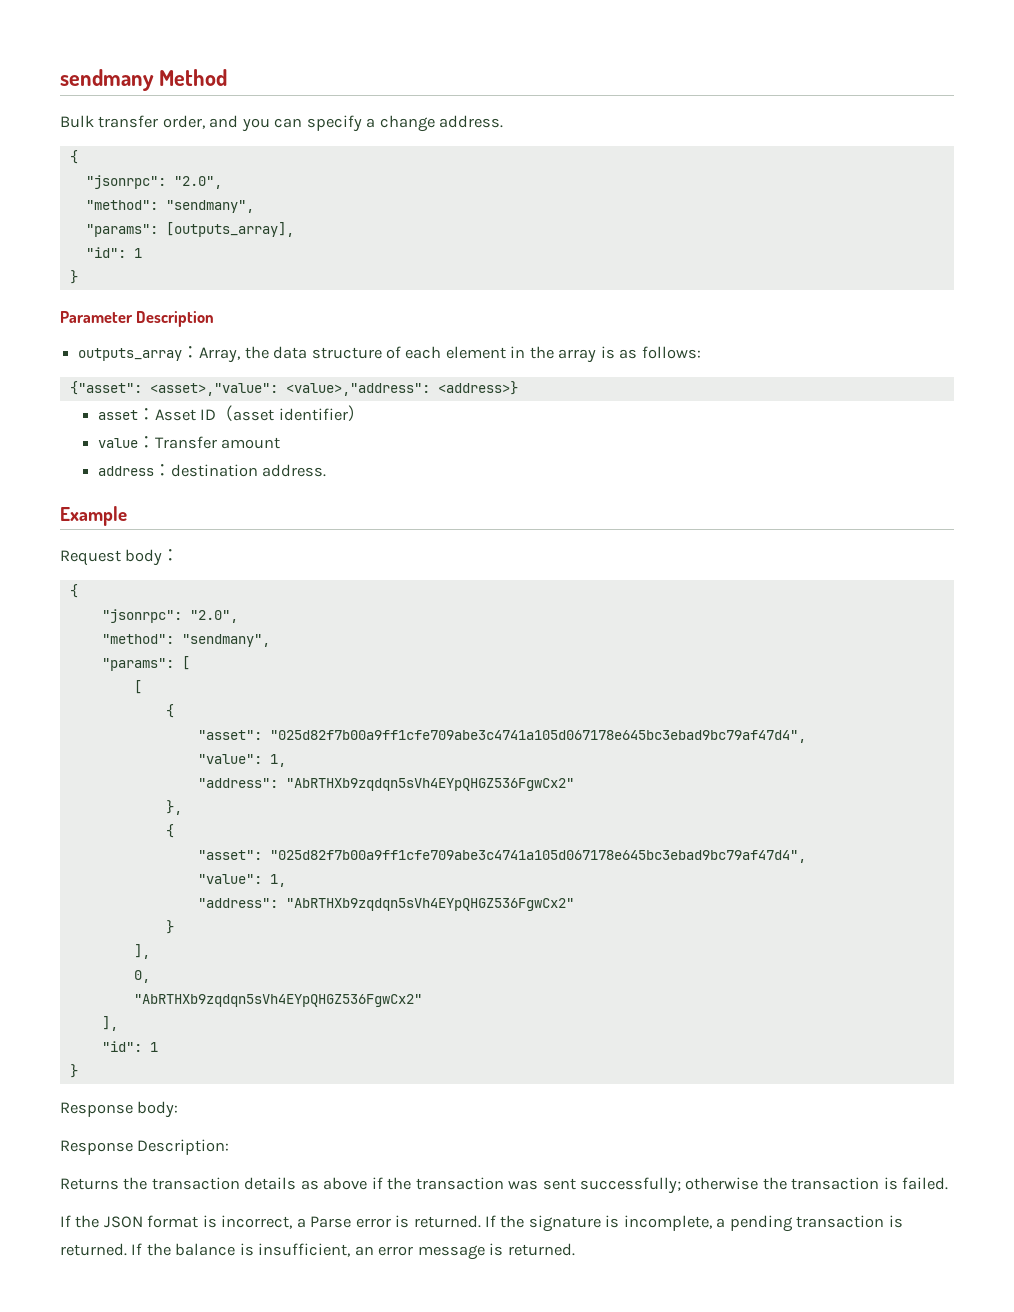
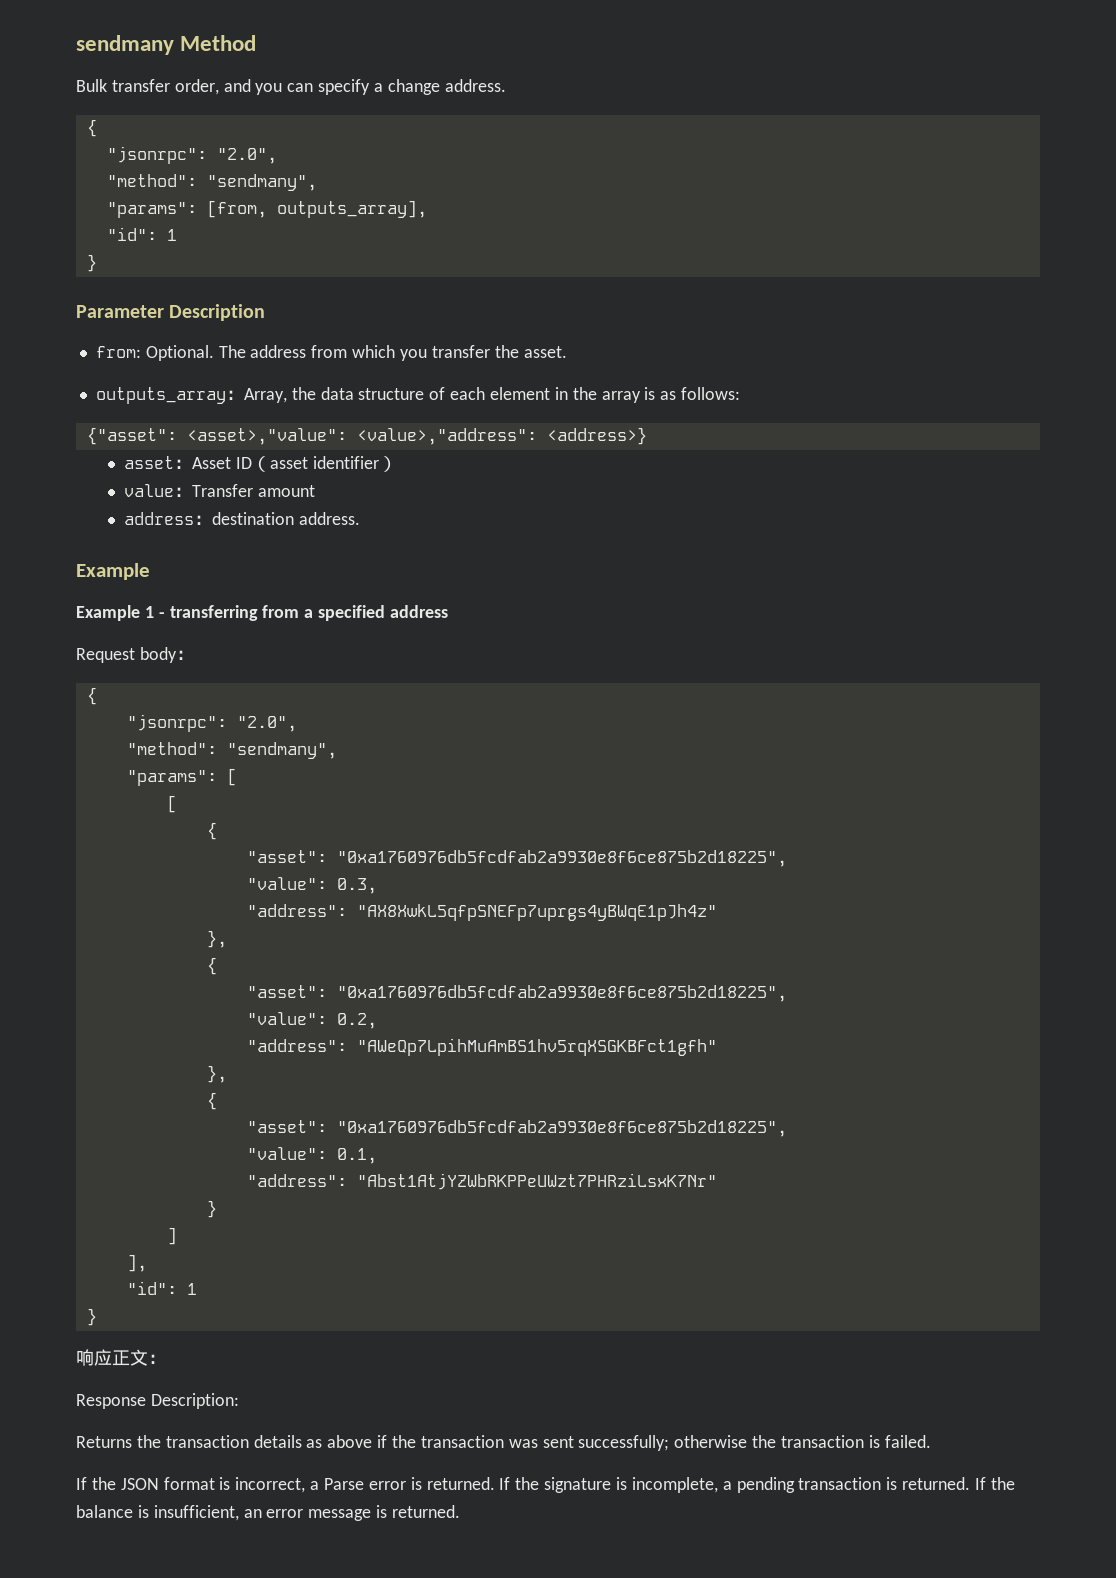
[165,222,294,237] [outputs_array], -> [206,200,427,218] [from, outputs_array],
(215, 319) none -> [95,345,567,361] // from: Optional. The address from which you transfer the asset.
(127, 516) none -> [76,605,449,621] // Example 1 - transferring from a specified address
[269,730,806,743] [197,754,286,767] [197,778,574,791] [165,800,182,815] [165,824,174,838] [197,850,806,863] [197,874,286,887] [197,898,574,911] [165,920,174,934] [133,944,150,959] [133,970,150,983] [133,994,422,1007] "025d82f7b00a9ff1cfe709abe3c4741a105d067178e645bc3ebad9bc79af47d4", // "value": 1, // "address": "AbRTHXb9zqdqn5sVh4EYpQHGZ536FgwCx2" // }, // { // "asset": "025d82f7b00a9ff1cfe709abe3c4741a105d067178e645bc3ebad9bc79af47d4", // "value": 1, // "address": "AbRTHXb9zqdqn5sVh4EYpQHGZ536FgwCx2" // } // ], // 0, // "AbRTHXb9zqdqn5sVh4EYpQHGZ536FgwCx2" -> [336,850,787,867] [246,877,377,894] [246,904,717,921] [206,930,227,948] [206,957,217,975] [246,985,787,1002] [246,1012,377,1029] [246,1038,717,1056] [206,1065,227,1083] [206,1092,217,1110] [246,1120,787,1137] [246,1147,377,1164] [246,1173,717,1190] [206,1200,217,1218] [166,1227,177,1245] "0xa1760976db5fcdfab2a9930e8f6ce875b2d18225", // "value": 0.3, // "address": "AX8XwkL5qfpSNEFp7uprgs4yBWqE1pJh4z" // }, // { // "asset": "0xa1760976db5fcdfab2a9930e8f6ce875b2d18225", // "value": 0.2, // "address": "AWeQp7LpihMuAmBS1hv5rqXSGKBFct1gfh" // }, // { // "asset": "0xa1760976db5fcdfab2a9930e8f6ce875b2d18225", // "value": 0.1, // "address": "Abst1AtjYZWbRKPPeUWzt7PHRziLsxK7Nr" // } // ]
[60,1101,179,1118] Response body: -> [76,1349,166,1366] 响应正文：

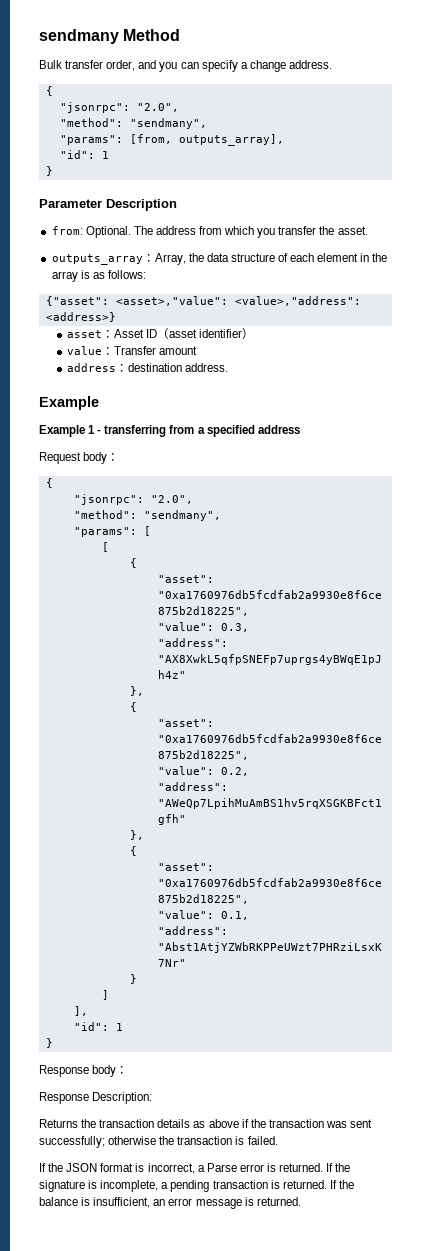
[76,1349,148,1366] 响应正文 -> [39,1065,117,1077] Response body

